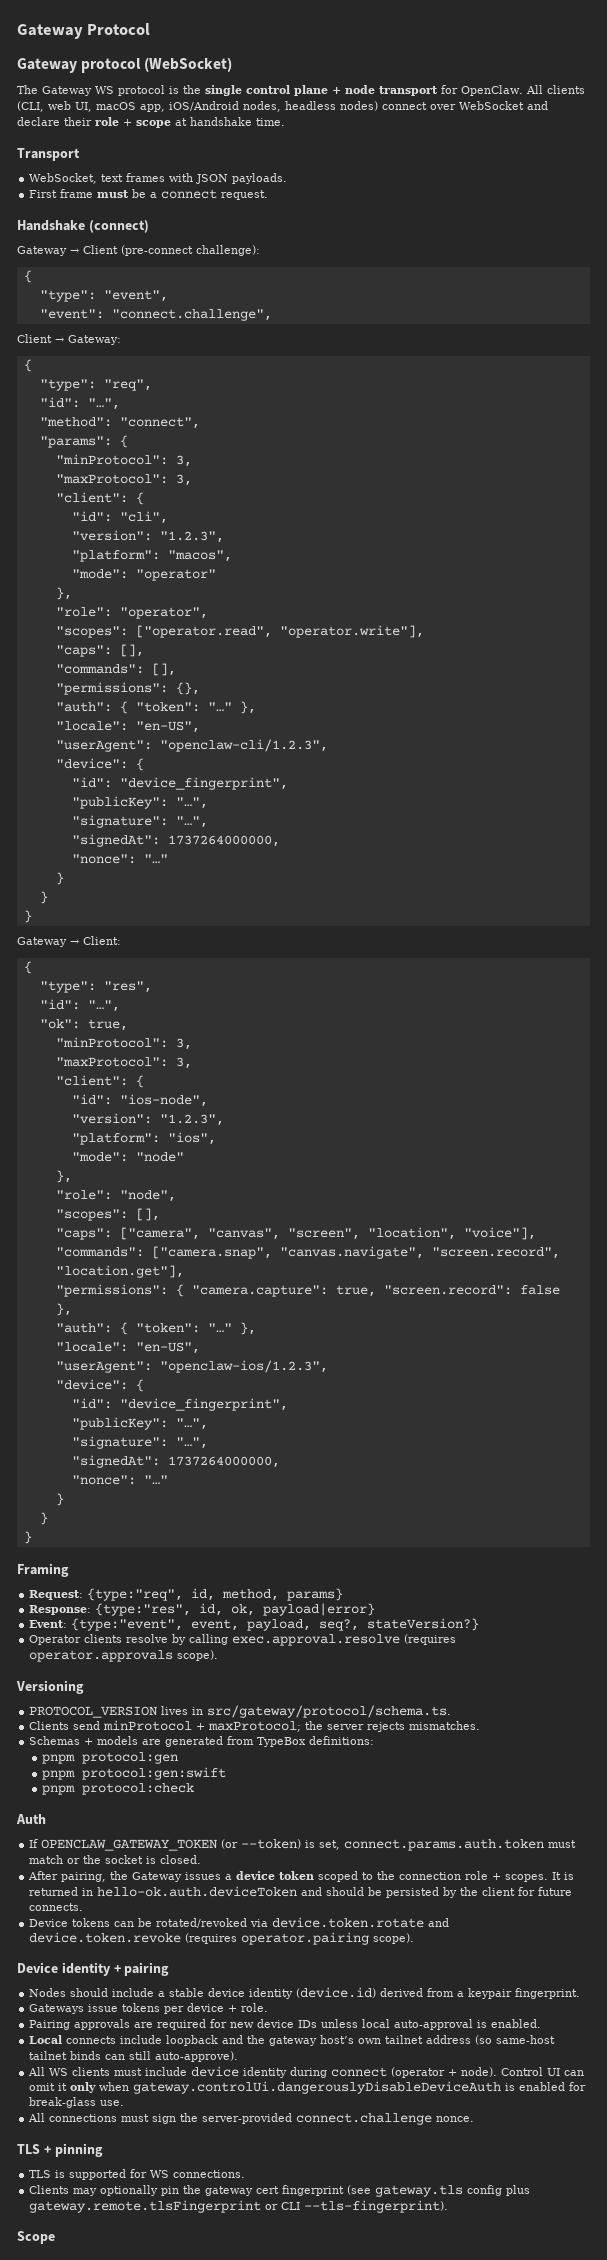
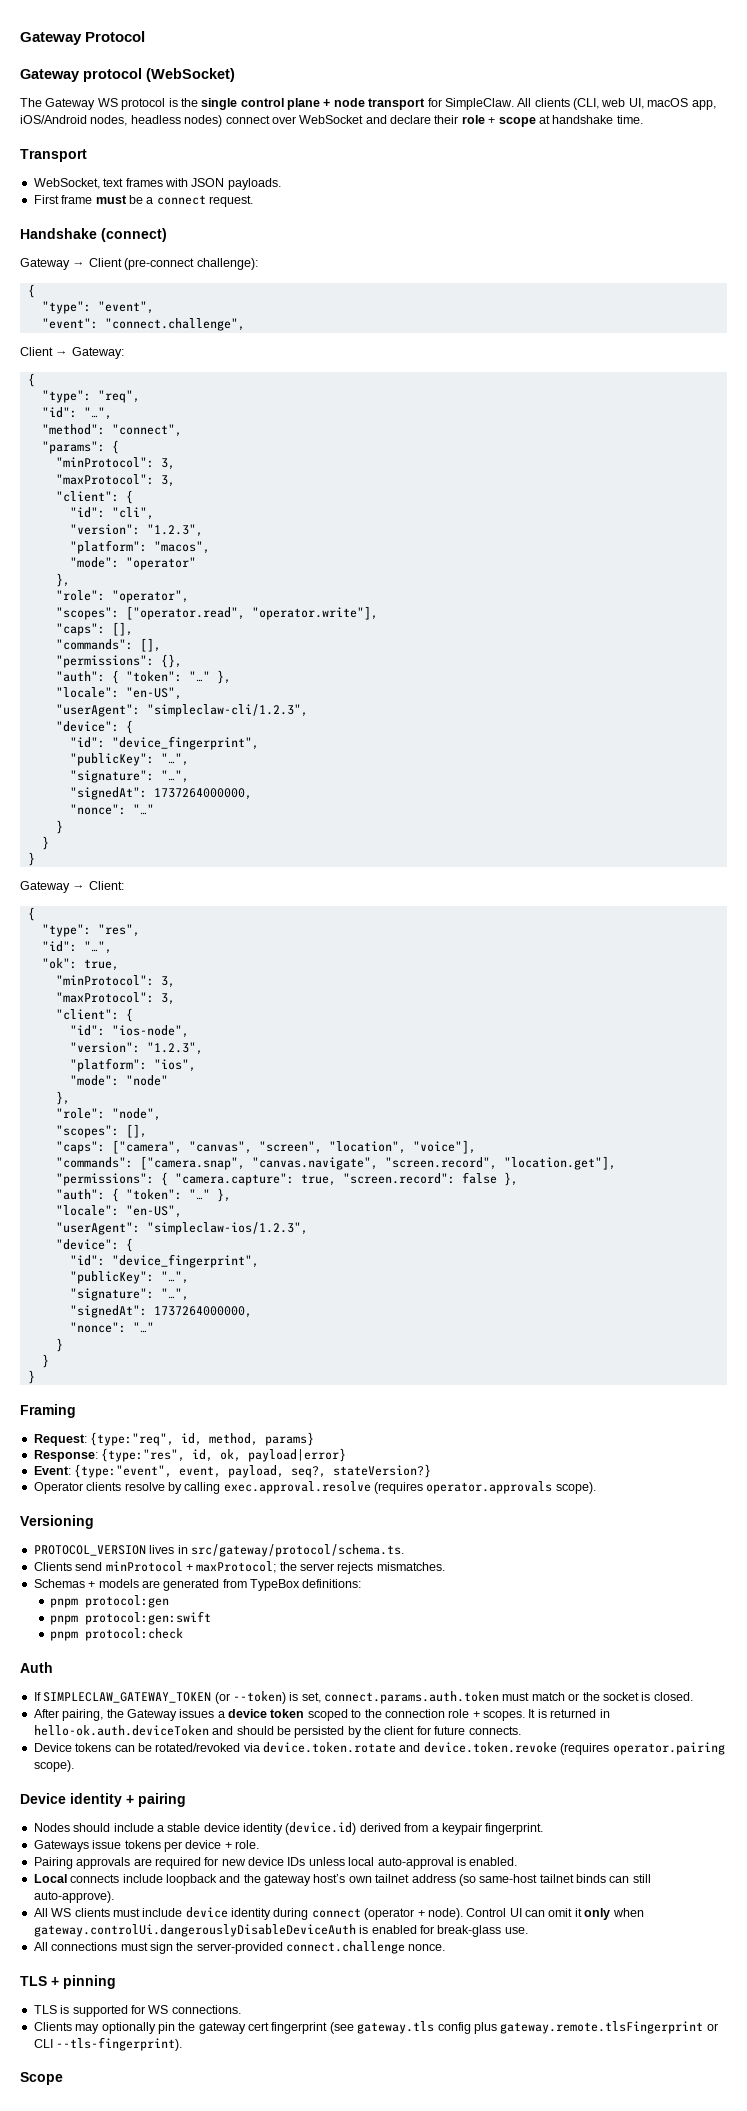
[461,85,523,96] OpenClaw. -> [444,98,514,110] SimpleClaw.
[159,739,328,752] "openclaw-cli/1.2.3", -> [146,704,308,717] "simpleclaw-cli/1.2.3",
[159,1360,328,1373] "openclaw-ios/1.2.3", -> [146,1222,308,1235] "simpleclaw-ios/1.2.3",
[41,1839,218,1851] OPENCLAW_GATEWAY_TOKEN -> [43,1692,212,1703] SIMPLECLAW_GATEWAY_TOKEN

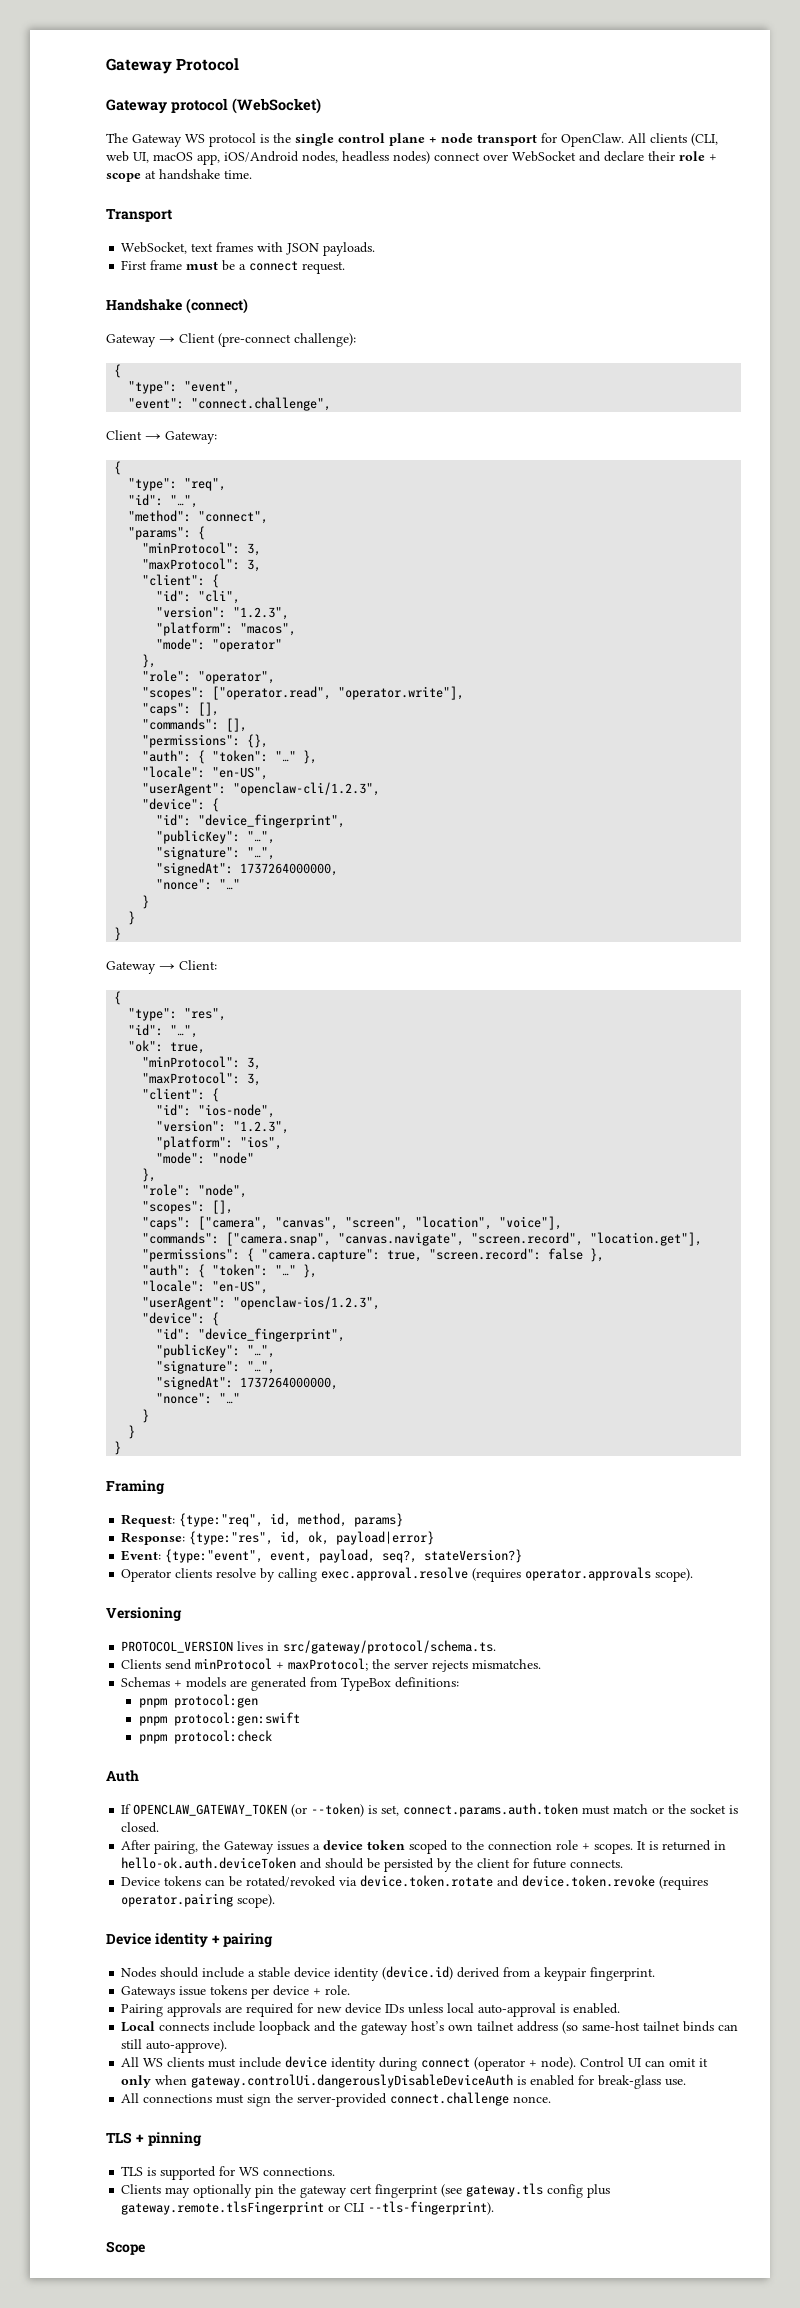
[444,98,514,110] SimpleClaw. -> [561,133,624,147] OpenClaw.
[146,704,308,717] "simpleclaw-cli/1.2.3", -> [233,782,381,796] "openclaw-cli/1.2.3",
[146,1222,308,1235] "simpleclaw-ios/1.2.3", -> [233,1296,381,1310] "openclaw-ios/1.2.3",
[43,1692,212,1703] SIMPLECLAW_GATEWAY_TOKEN -> [133,1804,288,1816] OPENCLAW_GATEWAY_TOKEN

